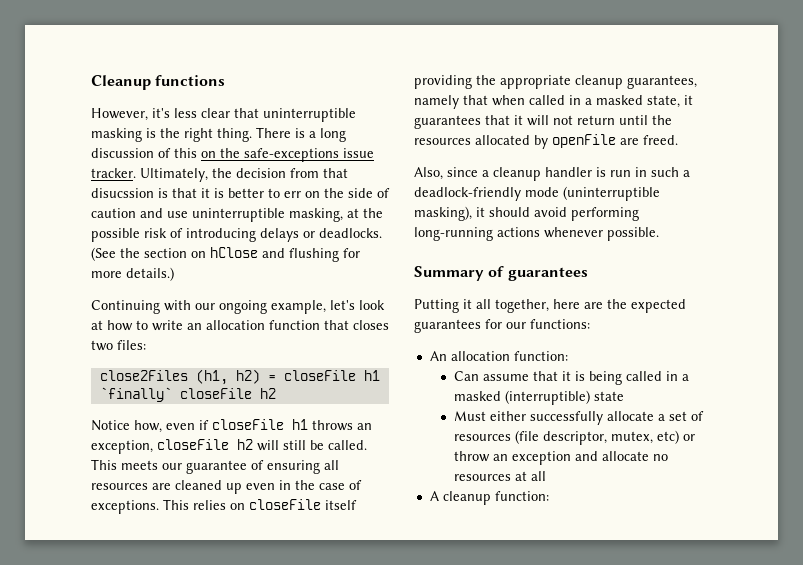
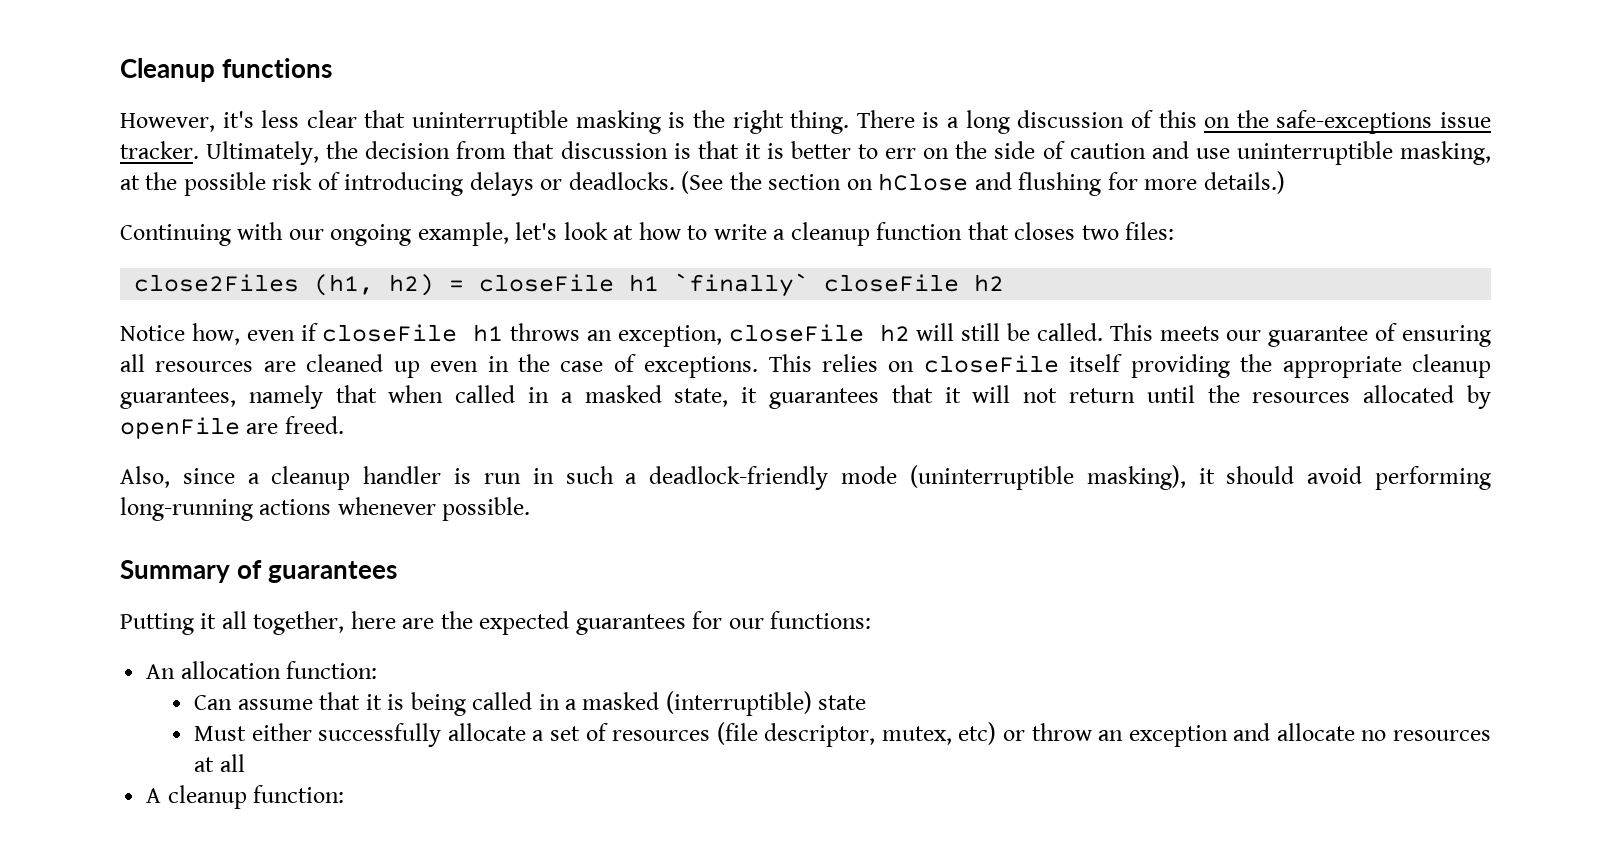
[91,188,154,198] disucssion -> [560,141,668,159] discussion
[187,320,265,330] an allocation -> [773,222,870,246] a cleanup

